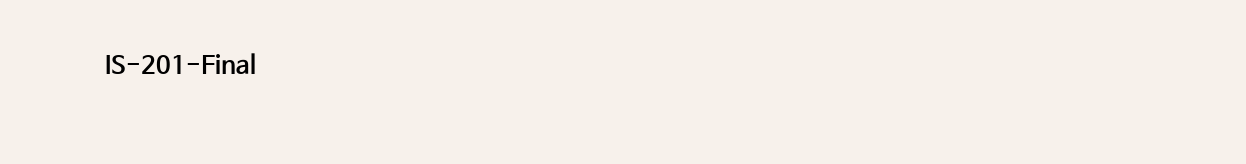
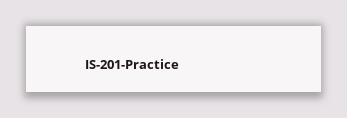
[105,53,256,74] IS-201-Final -> [85,59,179,69] IS-201-Practice

